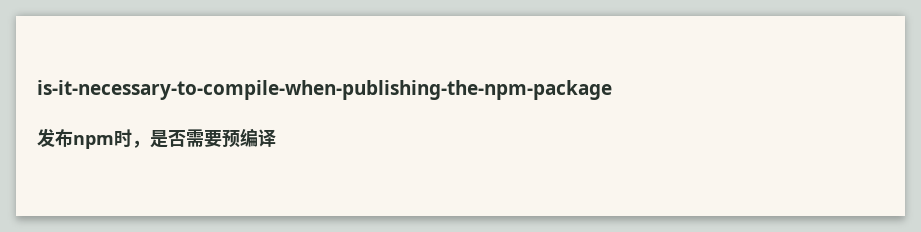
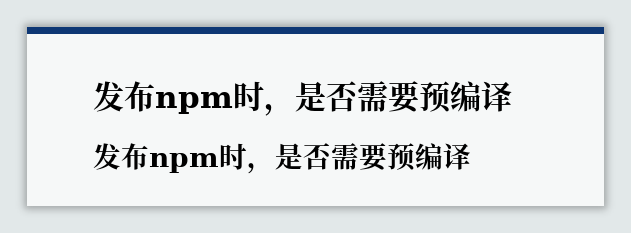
[37,80,612,100] is-it-necessary-to-compile-when-publishing-the-npm-package -> [93,81,512,116] 发布npm时，是否需要预编译

